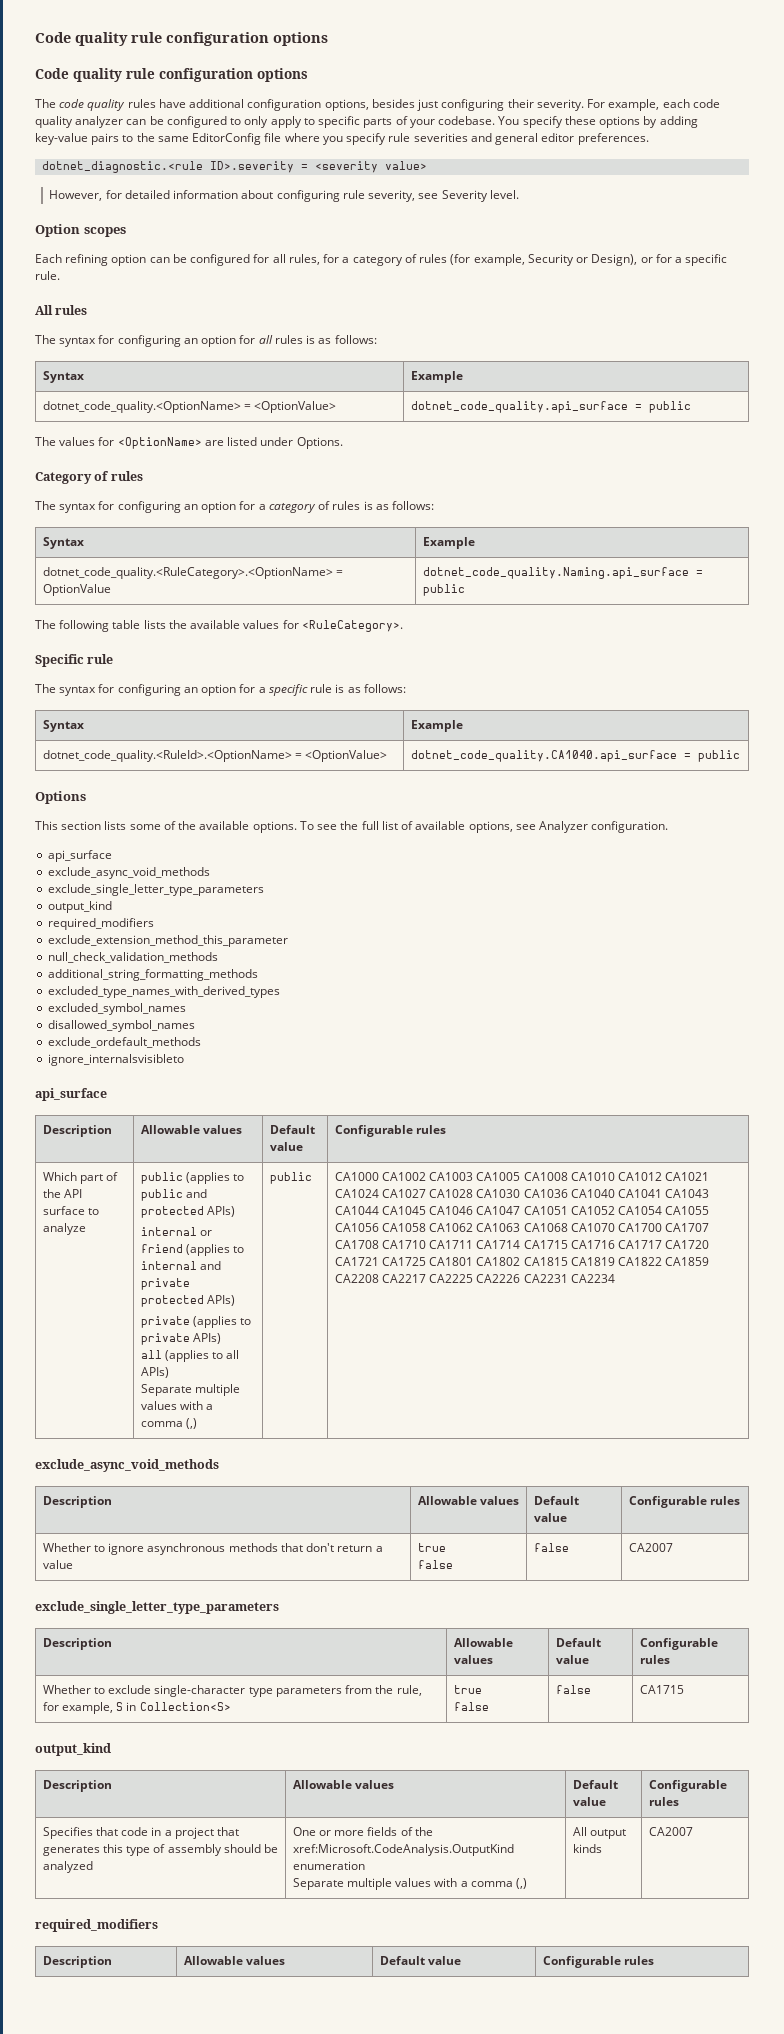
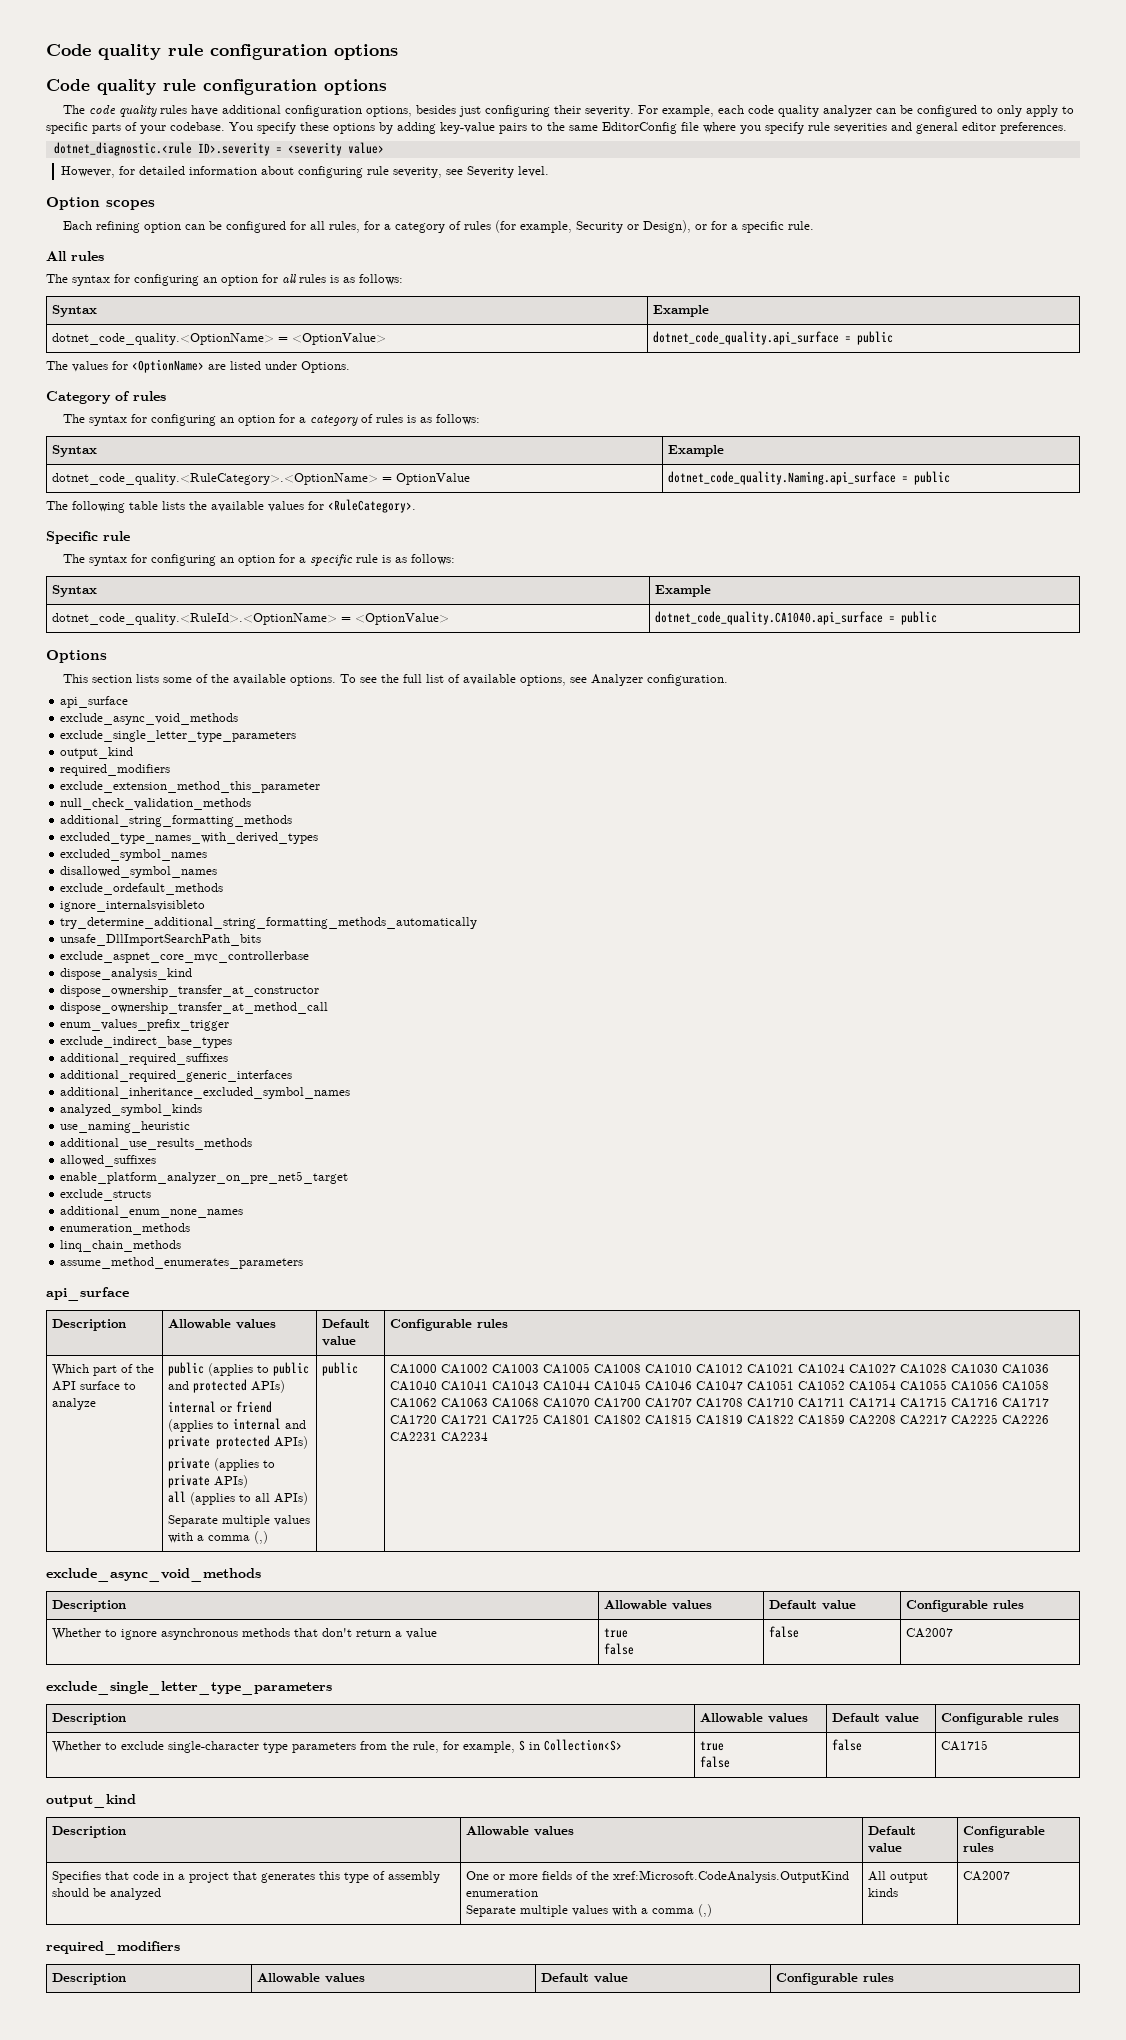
(185, 1060) none -> [60,917,478,929] [60,934,262,946] [60,951,310,963] [60,968,193,980] [60,985,320,997] [60,1002,329,1014] [60,1019,230,1031] [60,1036,233,1048] [60,1053,229,1065] [60,1070,293,1082] [60,1087,351,1099] [60,1104,203,1116] [60,1121,191,1133] [60,1138,253,1150] [60,1155,157,1167] [60,1171,349,1184] [60,1189,152,1201] [60,1206,244,1218] [60,1223,191,1235] [60,1240,182,1252] [60,1257,304,1269] // try_determine_additional_string_formatting_methods_automatically // unsafe_DllImportSearchPath_bits // exclude_aspnet_core_mvc_controllerbase // dispose_analysis_kind // dispose_ownership_transfer_at_constructor // dispose_ownership_transfer_at_method_call // enum_values_prefix_trigger // exclude_indirect_base_types // additional_required_suffixes // additional_required_generic_interfaces // additional_inheritance_excluded_symbol_names // analyzed_symbol_kinds // use_naming_heuristic // additional_use_results_methods // allowed_suffixes // enable_platform_analyzer_on_pre_net5_target // exclude_structs // additional_enum_none_names // enumeration_methods // linq_chain_methods // assume_method_enumerates_parameters

